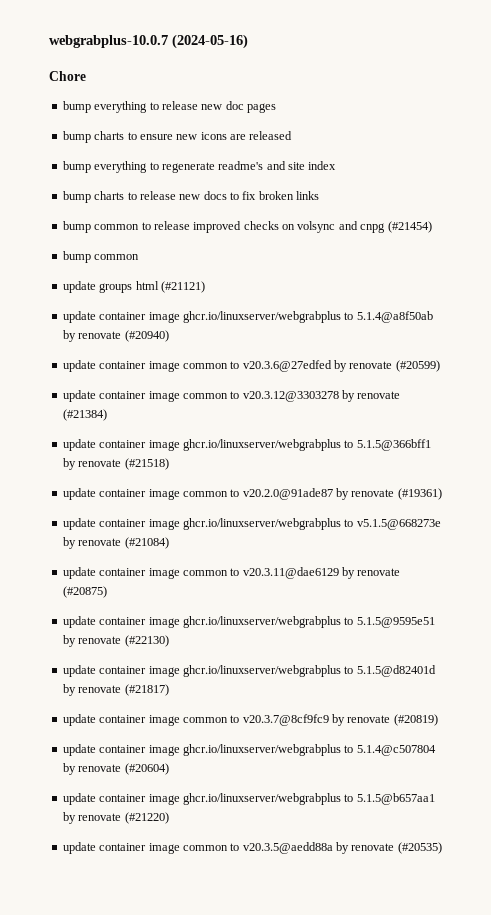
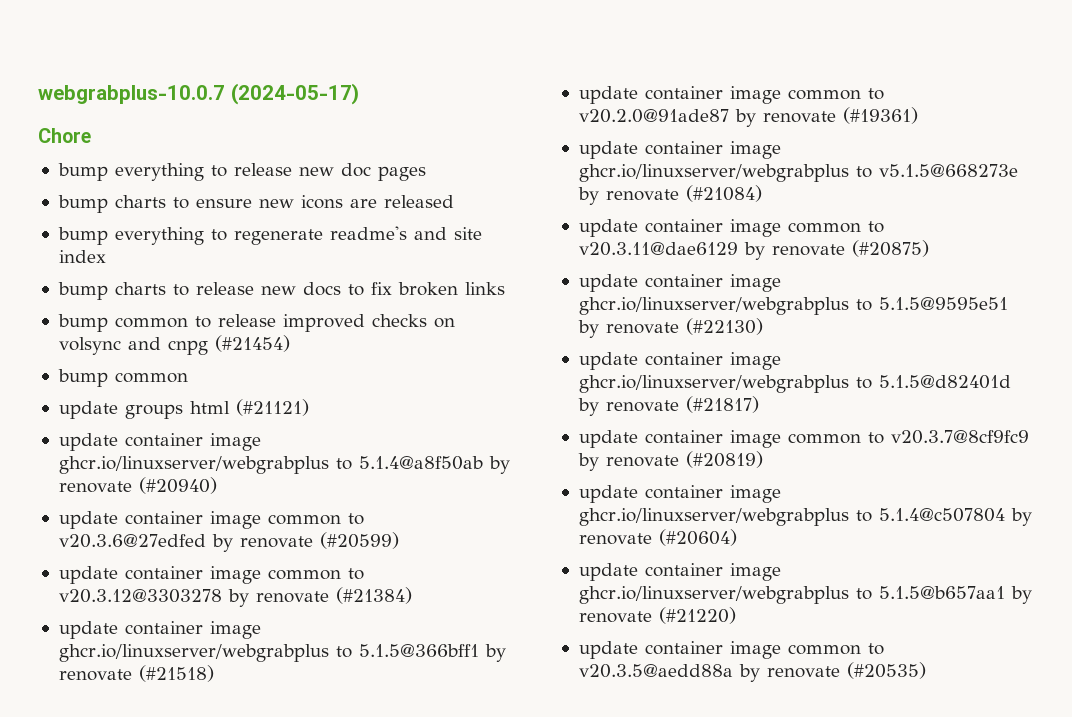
[172,34,248,49] (2024-05-16) -> [230,83,359,105] (2024-05-17)

